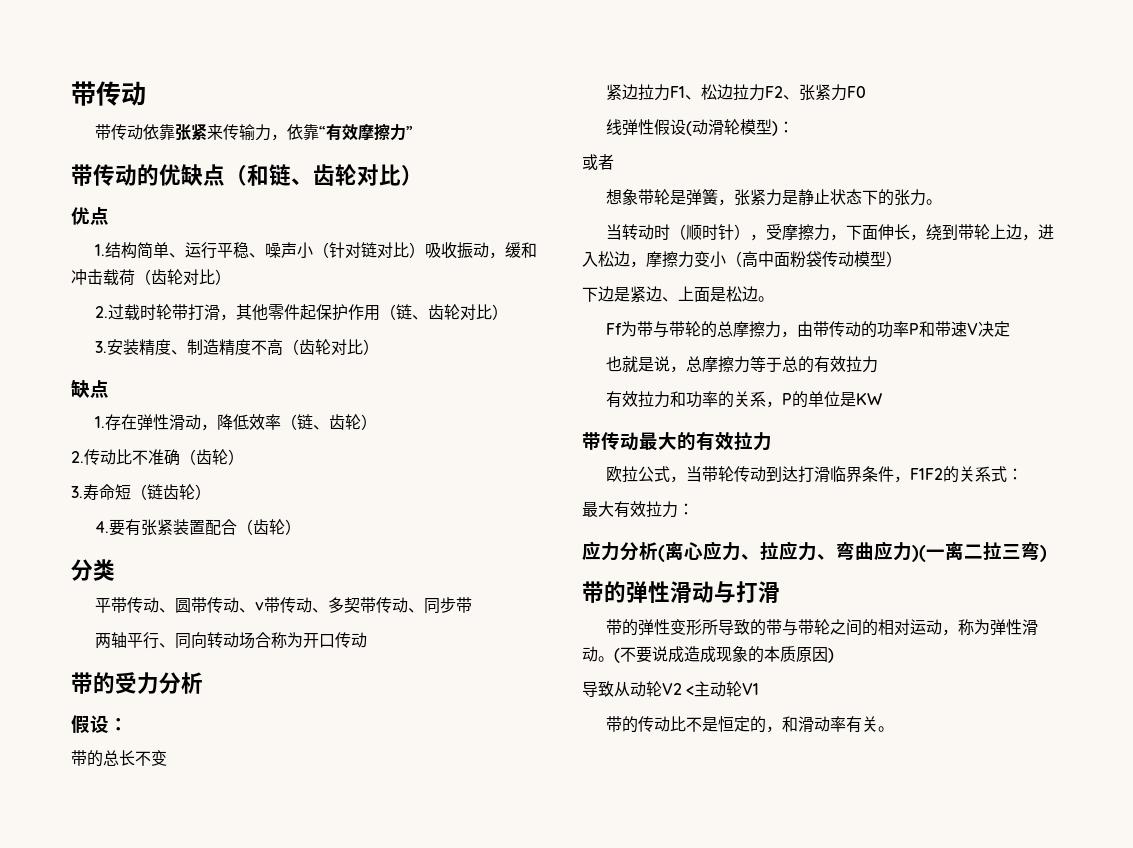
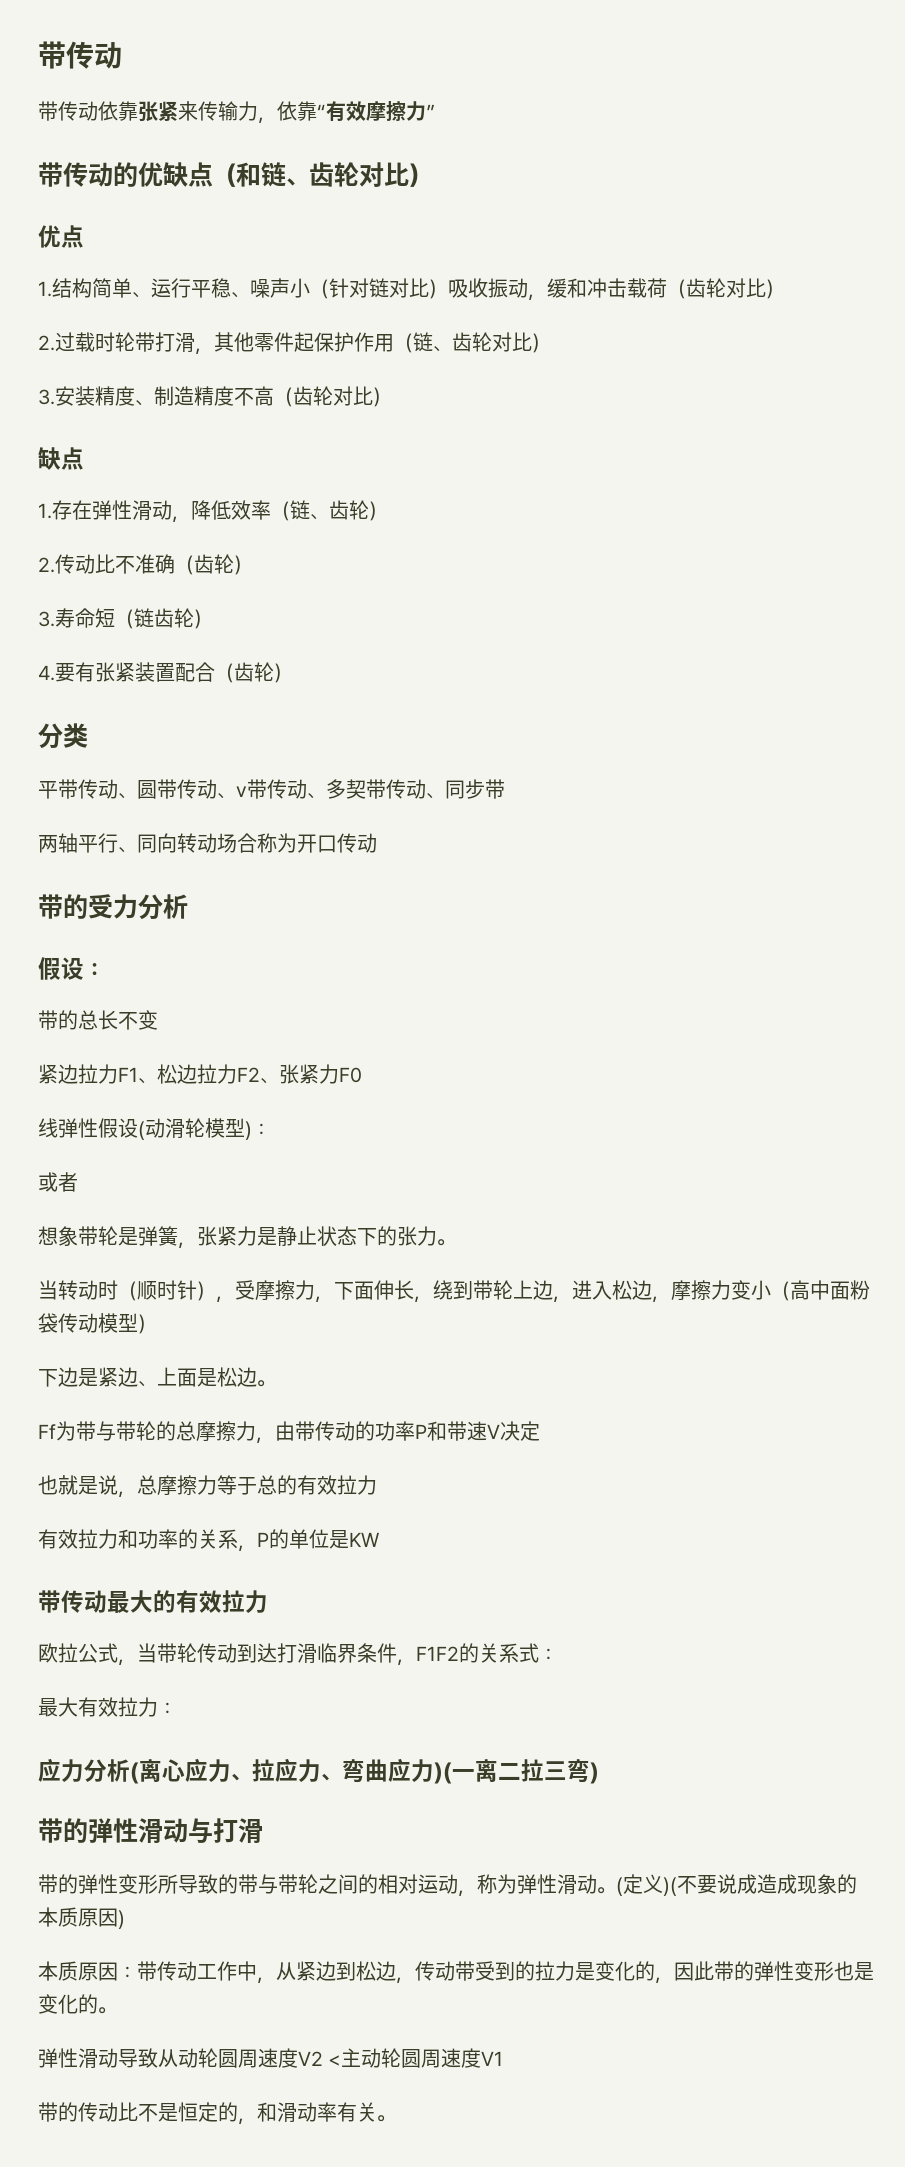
(620, 655) none -> [623,1874,677,1896] 定义)(
(834, 655) none -> [38,1961,874,1984] [38,1994,117,2014] [38,2048,118,2068] 本质原因：带传动工作中，从紧边到松边，传动带受到的拉力是变化的，因此带的弹性变形也是变化的。 // 弹性滑动
(662, 689) none -> [218,2048,298,2068] 圆周速度
(743, 689) none -> [401,2048,482,2068] 圆周速度

